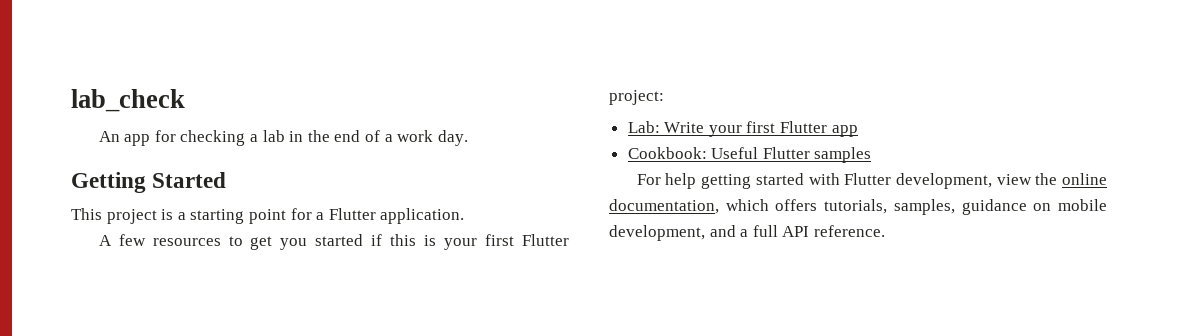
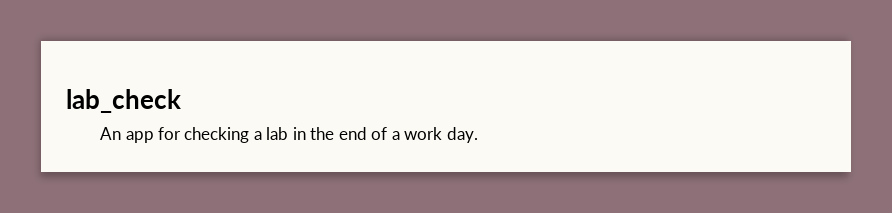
[71,172,227,193] [71,208,465,224] [98,234,570,250] [609,90,664,105] [627,121,858,137] [627,147,872,163] [636,173,1107,189] [609,199,1107,215] [609,225,885,241] // Getting Started // This project is a starting point for a Flutter application. // A few resources to get you started if this is your first Flutter project: // Lab: Write your first Flutter app // Cookbook: Useful Flutter samples // For help getting started with Flutter development, view the online documentation, which offers tutorials, samples, guidance on mobile development, and a full API reference. -> (478, 135) none

